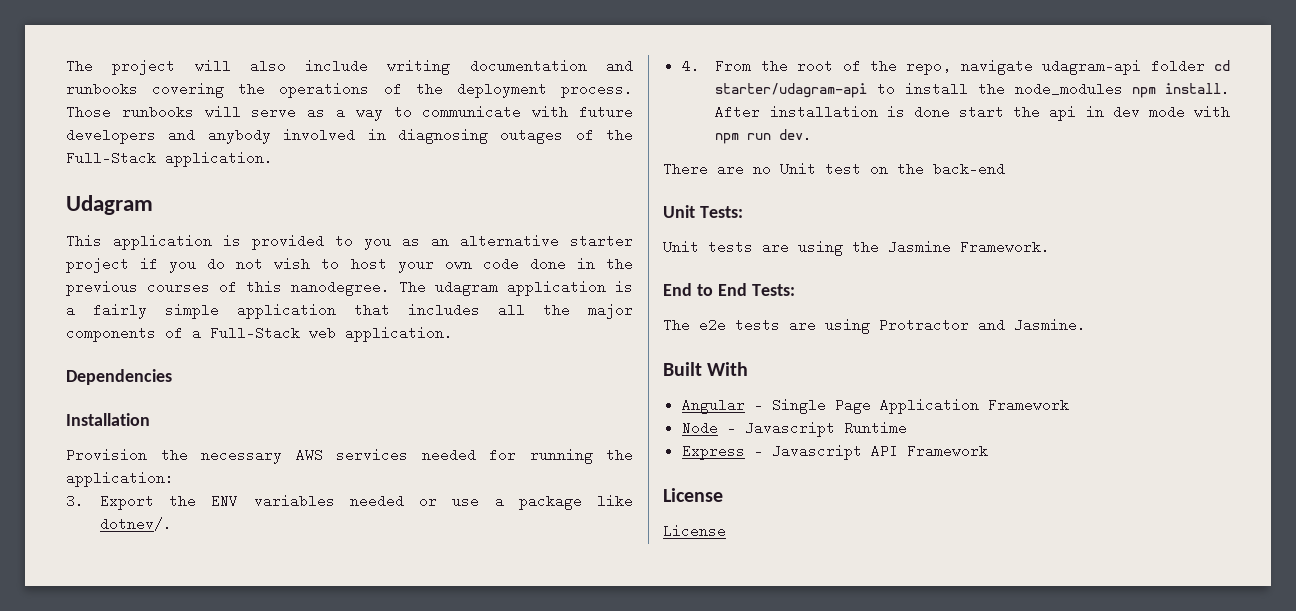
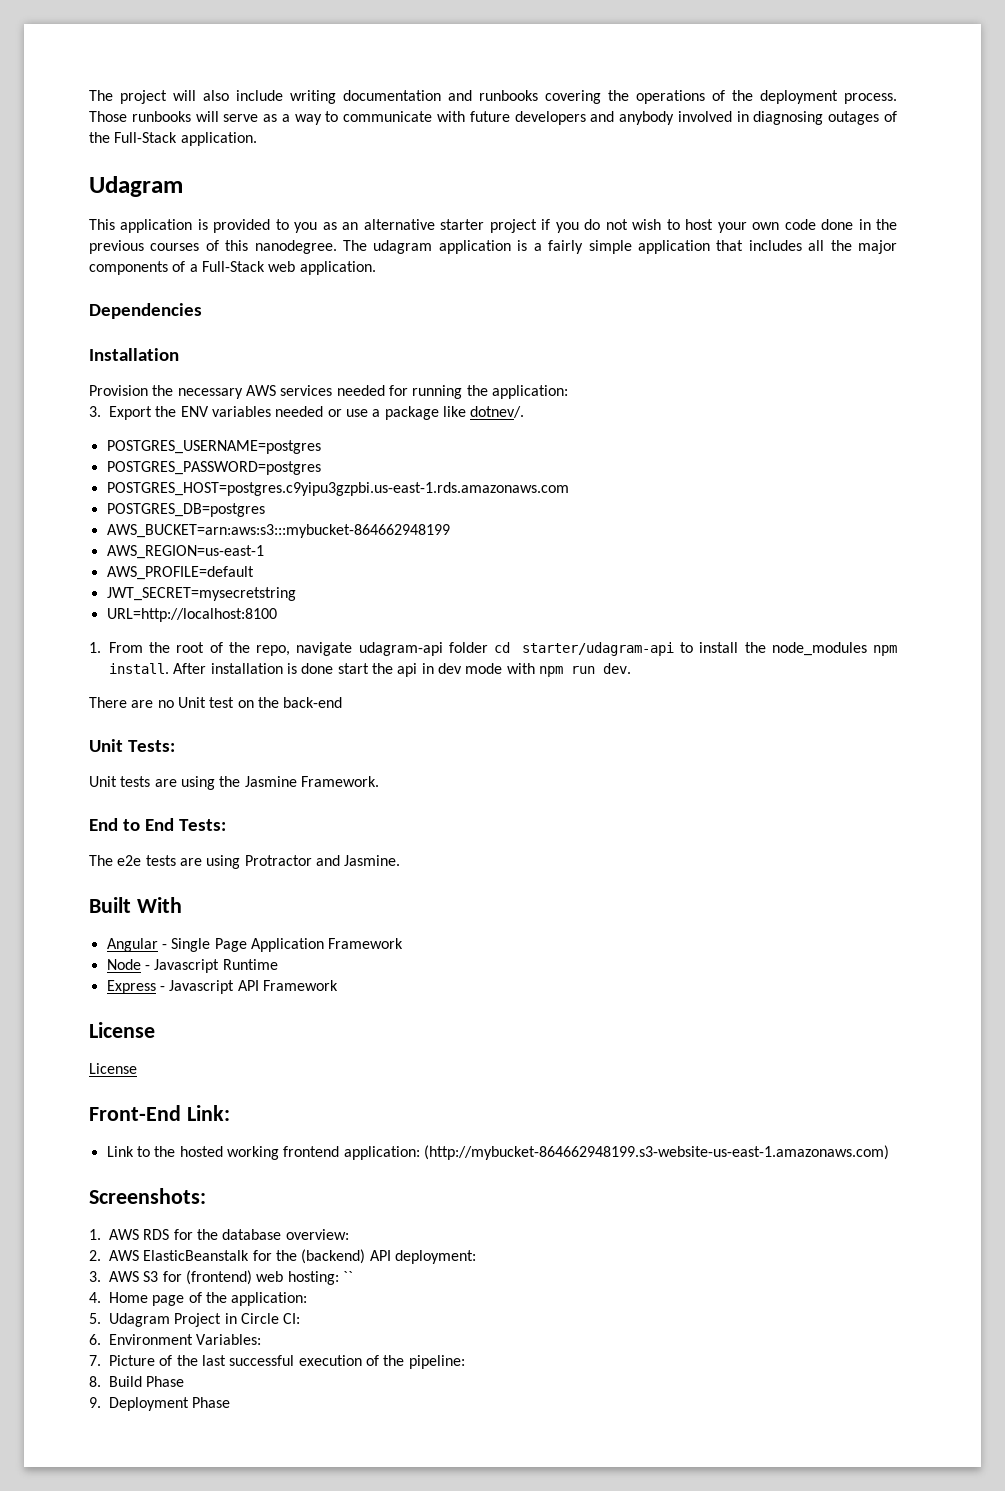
[681,59,700,73] 4. -> [106,440,321,454] [106,461,321,475] [106,482,569,496] [106,503,265,517] [106,524,450,538] [106,545,264,559] [106,566,254,580] [106,587,296,601] [106,608,277,622] [89,642,101,653] POSTGRES_USERNAME=postgres // POSTGRES_PASSWORD=postgres // POSTGRES_HOST=postgres.c9yipu3gzpbi.us-east-1.rds.amazonaws.com // POSTGRES_DB=postgres // AWS_BUCKET=arn:aws:s3:::mybucket-864662948199 // AWS_REGION=us-east-1 // AWS_PROFILE=default // JWT_SECRET=mysecretstring // URL=http://localhost:8100 // 1.
(726, 531) none -> [89,1105,230,1121] [106,1145,889,1160] [89,1188,206,1204] [89,1229,349,1240] [89,1249,476,1264] [89,1270,353,1285] [89,1292,308,1306] [89,1313,301,1327] [89,1334,262,1345] [89,1355,465,1369] [89,1376,185,1387] [89,1397,231,1411] // Front-End Link: // Link to the hosted working frontend application: (http://mybucket-864662948199.s3-website-us-east-1.amazonaws.com) // Screenshots: // 1. AWS RDS for the database overview: // 2. AWS ElasticBeanstalk for the (backend) API deployment: // 3. AWS S3 for (frontend) web hosting: `` // 4. Home page of the application: // 5. Udagram Project in Circle CI: // 6. Environment Variables: // 7. Picture of the last successful execution of the pipeline: // 8. Build Phase // 9. Deployment Phase

